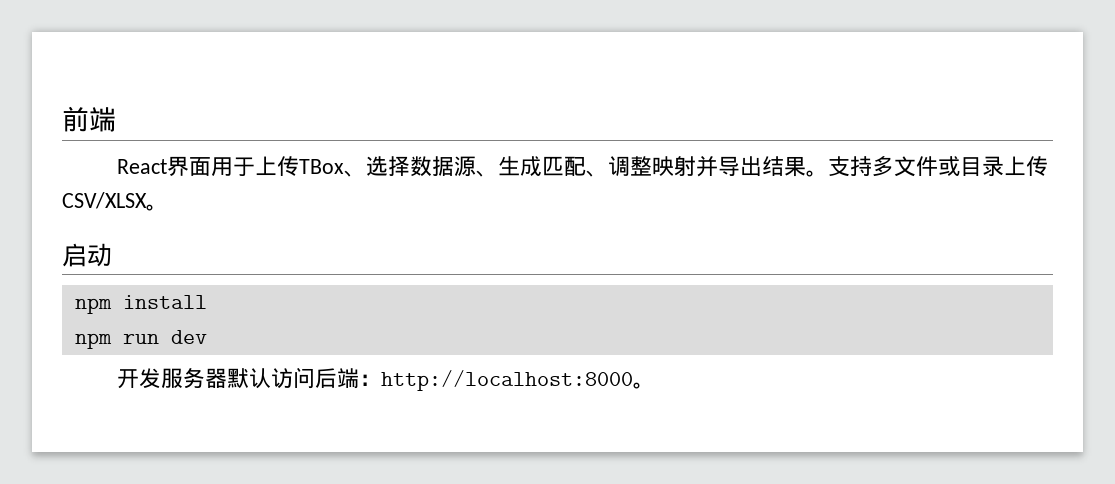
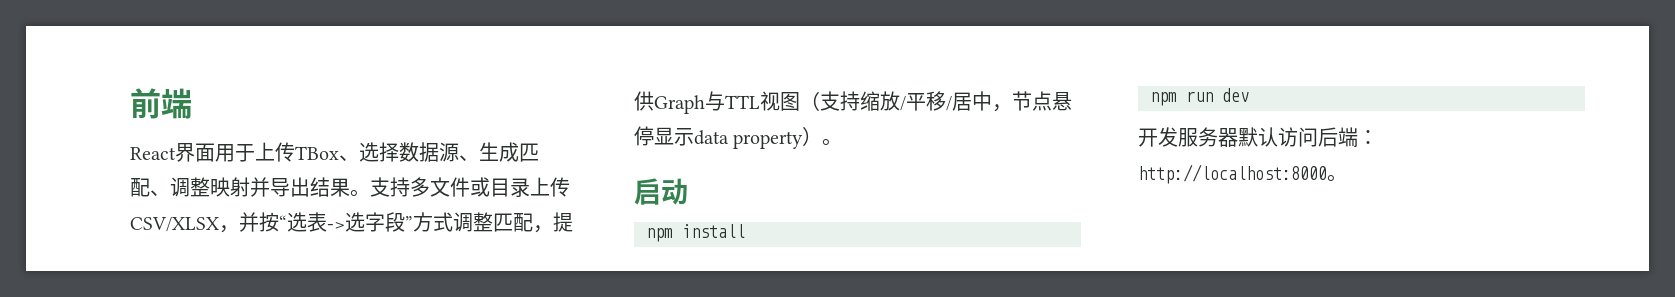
(147, 200) none -> [219,212,573,233] [634,91,1072,114] [634,126,823,149] ，并按“选表->选字段”方式调整匹配，提供Graph与TTL视图（支持缩放/平移/居中，节点悬停显示data property）

